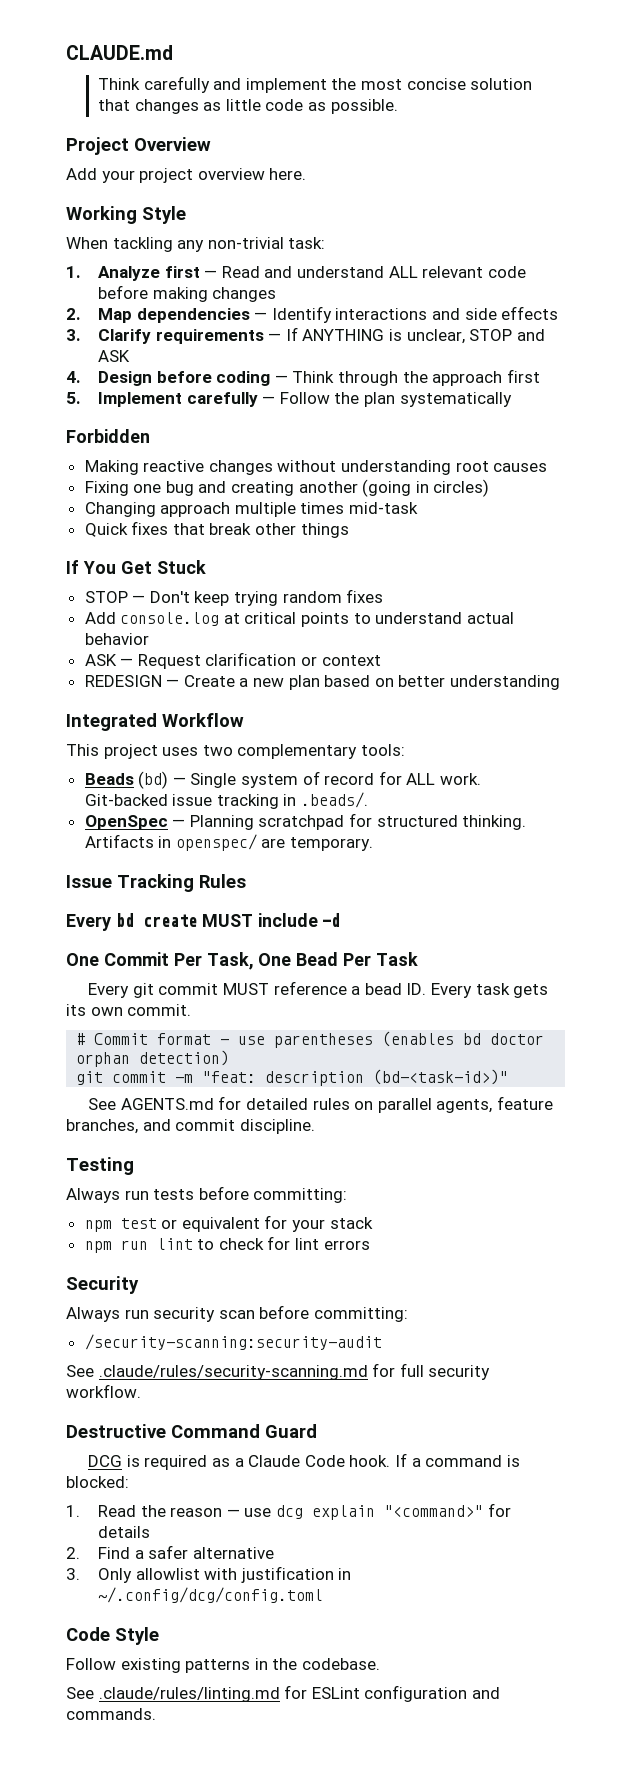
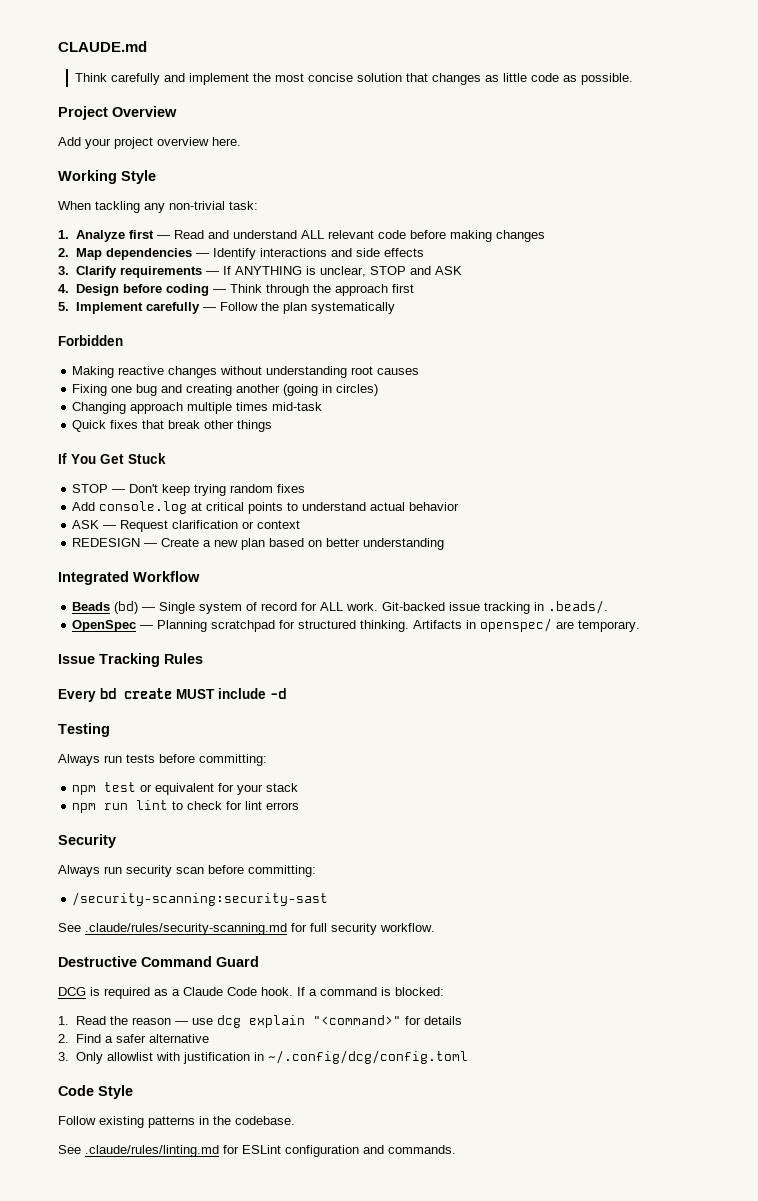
[66,744,405,759] // This project uses two complementary tools: -> (200, 576) none
[66,952,419,970] [88,981,549,998] [66,1004,192,1016] [76,1031,545,1048] [76,1050,230,1067] [76,1069,509,1086] [88,1096,553,1113] [66,1119,315,1134] // One Commit Per Task, One Bead Per Task // Every git commit MUST reference a bead ID. Every task gets its own commit. // # Commit format — use parentheses (enables bd doctor orphan detection) // git commit -m "feat: description (bd-<task-id>)" // See AGENTS.md for detailed rules on parallel agents, feature branches, and commit discipline. -> (286, 693) none
[84,1334,382,1350] /security-scanning:security-audit -> [72,892,329,906] /security-scanning:security-sast

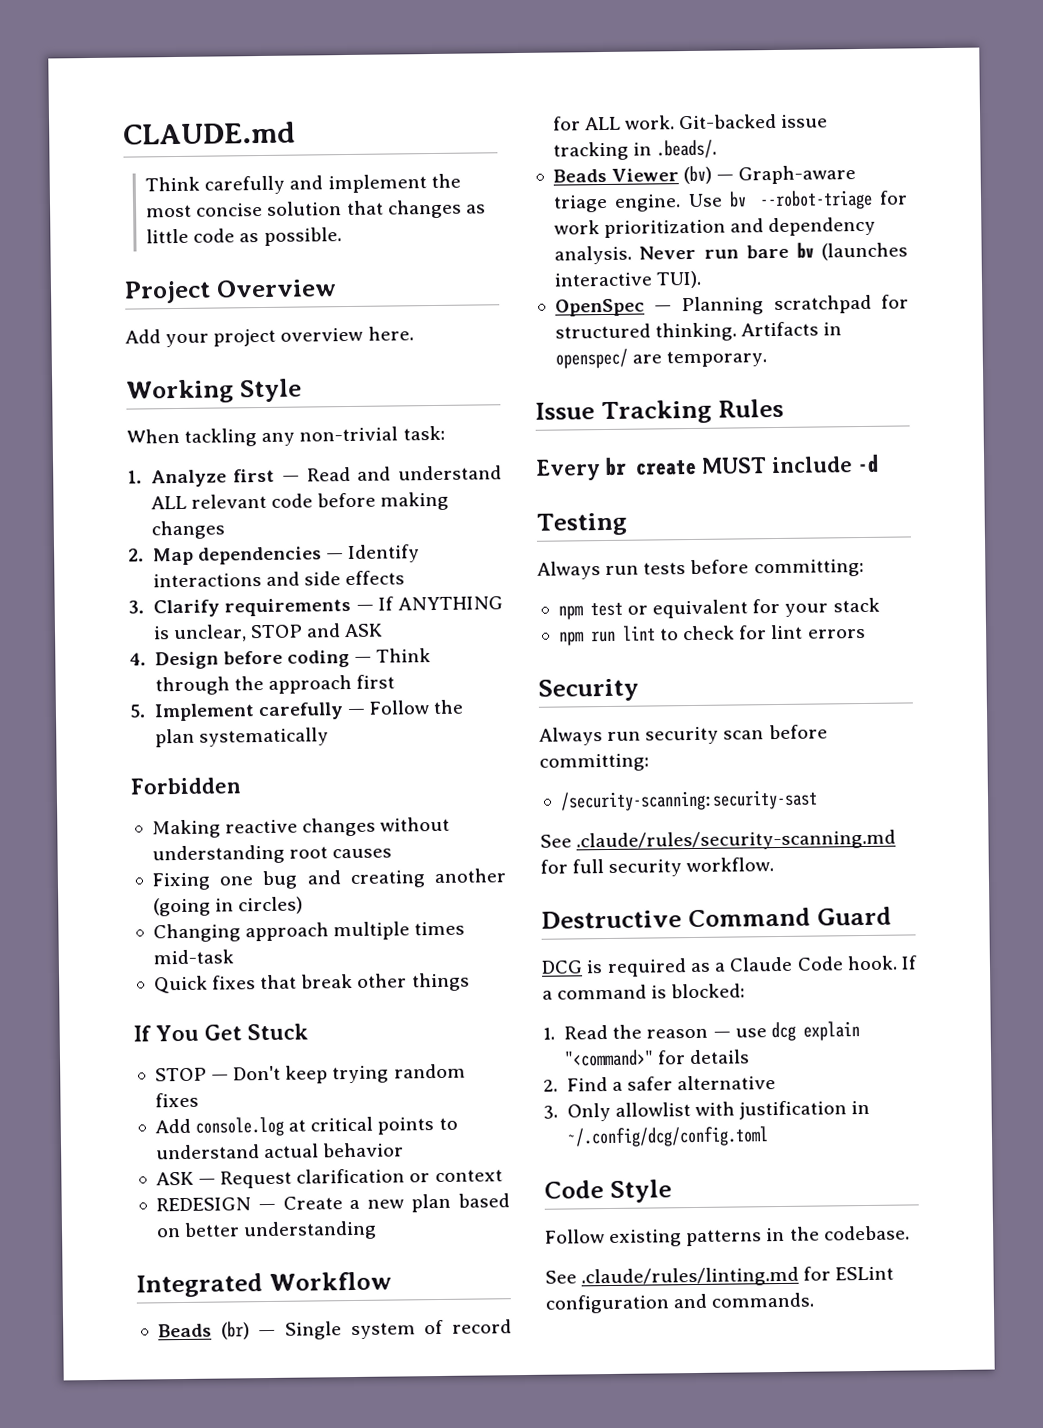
[114,601,139,614] (bd) -> [220,1321,250,1340] (br)
(609, 607) none -> [552,165,857,185] [552,189,908,213] [553,216,877,238] [553,242,908,265] [553,270,703,289] // Beads Viewer (bv) — Graph-aware triage engine. Use bv --robot-triage for work prioritization and dependency analysis. Never run bare bv (launches interactive TUI).
[100,688,116,699] bd -> [606,456,627,476] br

